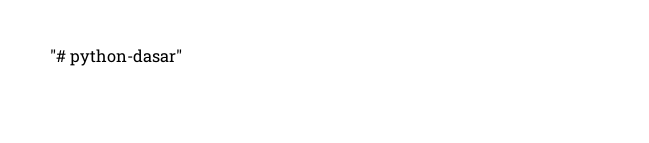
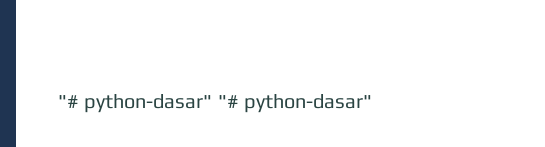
[50,49,183,66] "# python-dasar" -> [58,94,373,113] "# python-dasar" "# python-dasar"

